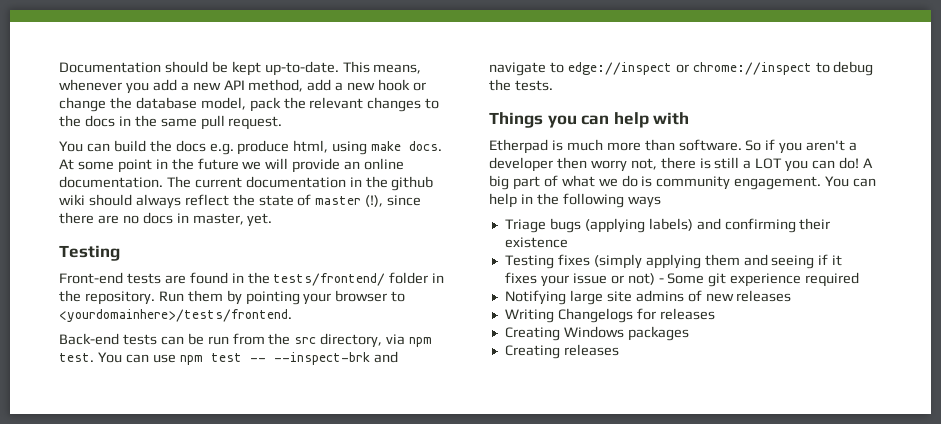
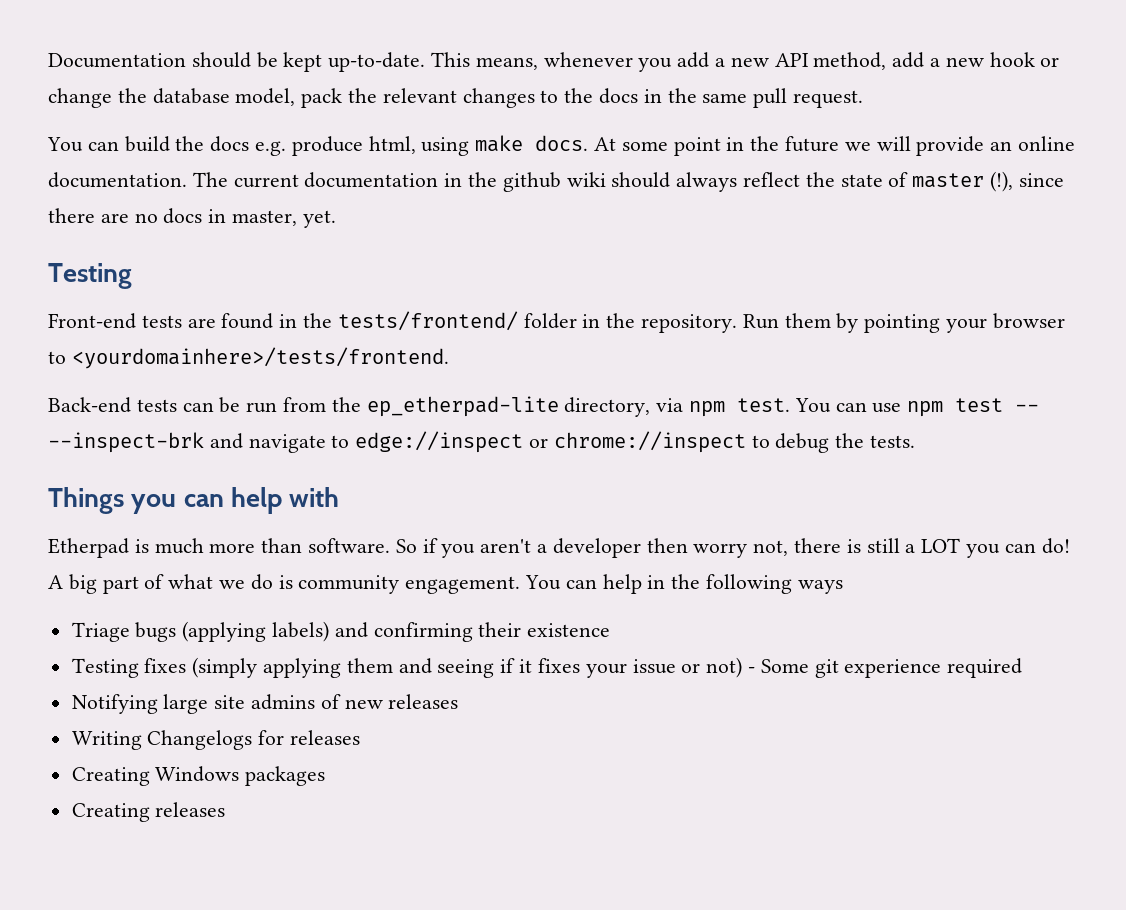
[294,337,317,344] src -> [366,396,559,417] ep_etherpad-lite

